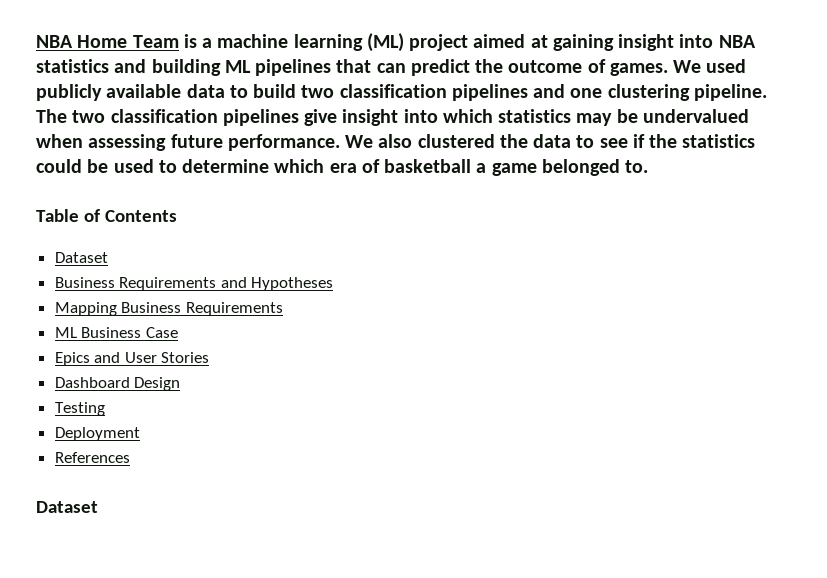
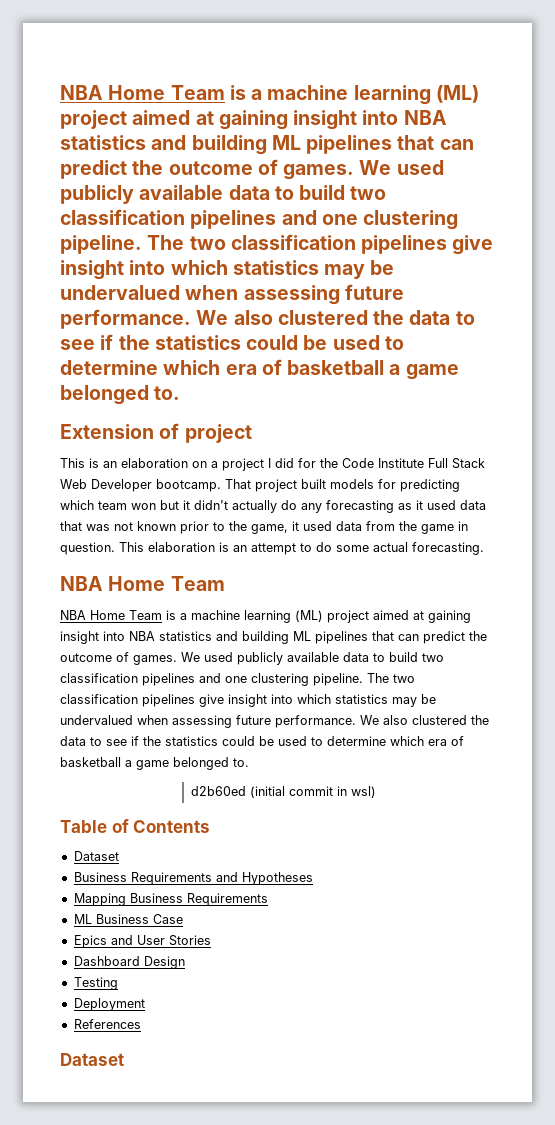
(649, 166) none -> [60,423,252,443] [60,458,485,471] [60,479,460,492] [60,500,486,513] [60,521,468,534] [60,542,484,555] [60,576,225,591] [60,610,471,623] [60,631,487,644] [60,652,444,665] [60,673,415,686] [60,694,436,707] [60,715,489,728] [60,736,464,746] [60,757,249,770] [190,786,376,798] // Extension of project // This is an elaboration on a project I did for the Code Institute Full Stack Web Developer bootcamp. That project built models for predicting which team won but it didn't actually do any forecasting as it used data that was not known prior to the game, it used data from the game in question. This elaboration is an attempt to do some actual forecasting. // NBA Home Team // NBA Home Team is a machine learning (ML) project aimed at gaining insight into NBA statistics and building ML pipelines that can predict the outcome of games. We used publicly available data to build two classification pipelines and one clustering pipeline. The two classification pipelines give insight into which statistics may be undervalued when assessing future performance. We also clustered the data to see if the statistics could be used to determine which era of basketball a game belonged to. // d2b60ed (initial commit in wsl)

